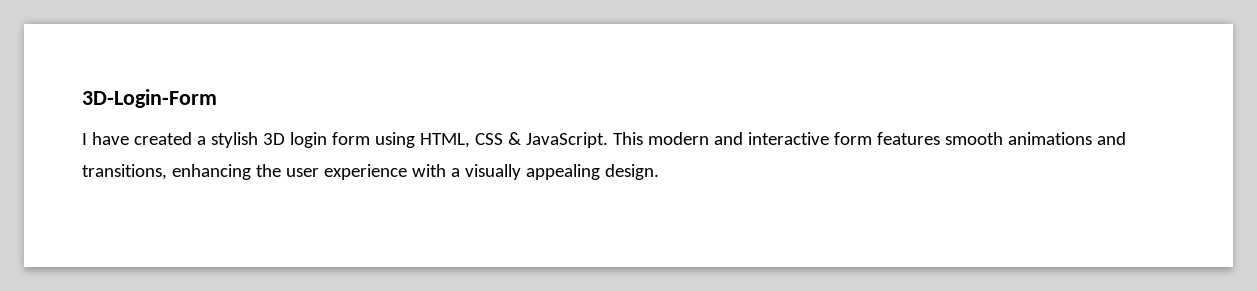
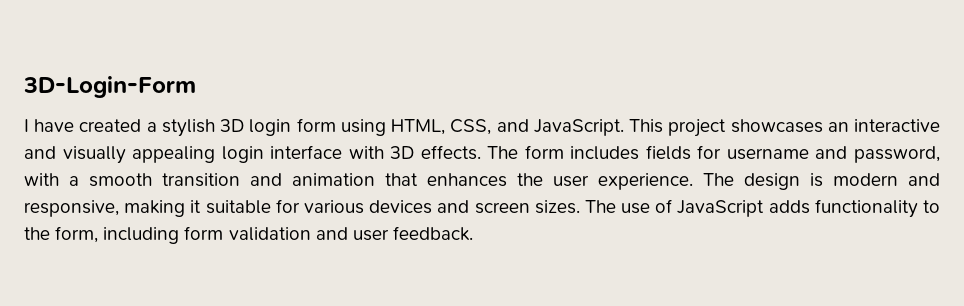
[474,132,1126,148] [82,164,659,180] CSS & JavaScript. This modern and interactive form features smooth animations and transitions, enhancing the user experience with a visually appealing design. -> [450,119,941,137] [24,145,940,164] [24,173,940,190] [24,199,940,218] [24,226,473,244] CSS, and JavaScript. This project showcases an interactive and visually appealing login interface with 3D effects. The form includes fields for username and password, with a smooth transition and animation that enhances the user experience. The design is modern and responsive, making it suitable for various devices and screen sizes. The use of JavaScript adds functionality to the form, including form validation and user feedback.

